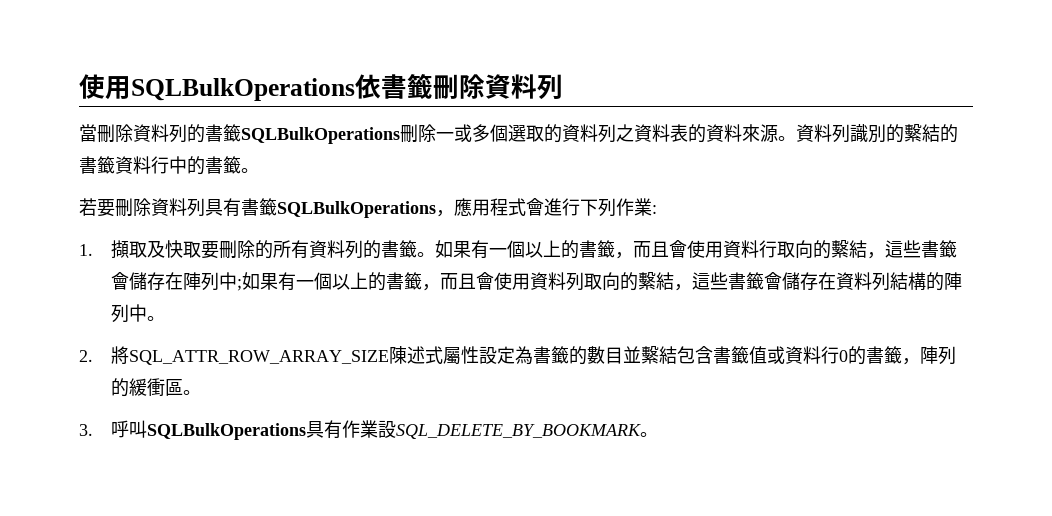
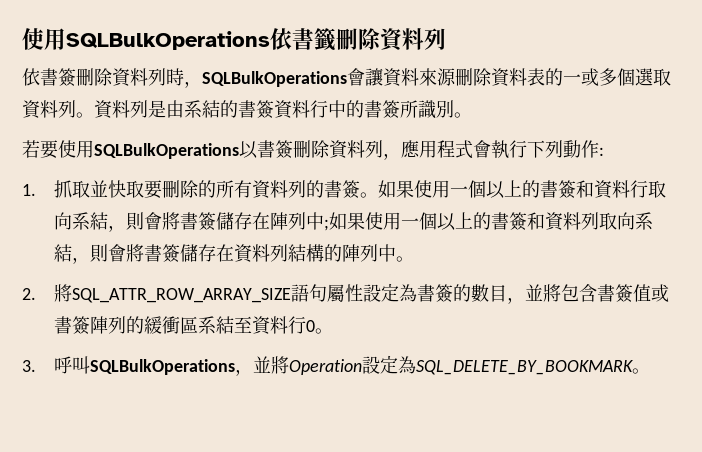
[79,124,958,144] [79,156,115,174] 當刪除資料列的書籤SQLBulkOperations刪除一或多個選取的資料列之資料表的資料來源。資料列識別的繫結的書籤 -> [22,68,671,88] [22,100,274,119] 依書簽刪除資料列時，SQLBulkOperations會讓資料來源刪除資料表的一或多個選取資料列。資料列是由系結的書簽
[223,156,241,174] 籤 -> [382,100,454,119] 簽所識別
[115,198,652,218] 刪除資料列具有書籤SQLBulkOperations，應用程式會進行下列作業 -> [58,140,599,160] 使用SQLBulkOperations以書簽刪除資料列，應用程式會執行下列動作
[110,240,165,258] 擷取及 -> [53,180,108,198] 抓取並
[398,240,957,259] [110,272,129,290] 籤。如果有一個以上的書籤，而且會使用資料行取向的繫結，這些書籤會 -> [341,180,666,199] [53,212,216,232] 簽。如果使用一個以上的書簽和資料行取向系結，則會將書簽
[277,272,782,291] 有一個以上的書籤，而且會使用資料列取向的繫結，這些書籤會 -> [364,212,653,231] [53,244,180,264] 使用一個以上的書簽和資料列取向系結，則會將書簽
[388,346,443,364] 陳述式 -> [290,284,327,302] 語句
[550,346,956,365] [110,378,183,397] 籤的數目並繫結包含書籤值或資料行0的書籤，陣列的緩衝區 -> [434,284,669,304] [53,316,315,335] 簽的數目，並將包含書簽值或書簽陣列的緩衝區系結至資料行0
[305,420,396,439] 具有作業設 -> [234,355,416,376] ，並將Operation設定為

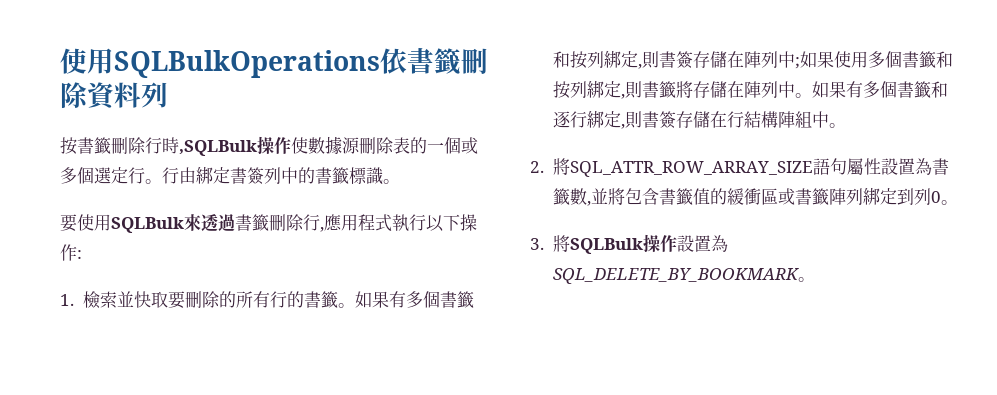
[22,68,671,88] [22,100,472,119] [22,140,581,160] 依書簽刪除資料列時，SQLBulkOperations會讓資料來源刪除資料表的一或多個選取資料列。資料列是由系結的書簽資料行中的書簽所識別。 // 若要使用SQLBulkOperations以書簽刪除資料列，應用程式會執行下列動 -> [60,136,478,156] [60,166,400,185] [60,214,477,233] 按書籤刪除行時,SQLBulk操作使數據源刪除表的一個或多個選定行。行由綁定書簽列中的書籤標識。 // 要使用SQLBulk來透過書籤刪除行,應用程式執行以下操
[53,180,90,198] 抓取 -> [82,291,117,309] 檢索
[251,180,666,199] [53,212,252,232] 資料列的書簽。如果使用一個以上的書簽和資料行取向系結，則會將書簽儲存 -> [269,291,474,308] [552,50,727,69] 行的書籤。如果有多個書籤和按列綁定,則書簽存儲
[400,212,653,231] [53,244,378,264] 一個以上的書簽和資料列取向系結，則會將書簽儲存在資料列結構的陣列 -> [867,51,953,68] [552,80,948,99] [552,110,812,129] 多個書籤和按列綁定,則書籤將存儲在陣列中。如果有多個書籤和逐行綁定,則書簽存儲在行結構陣組
[380,283,669,304] [53,316,333,335] [22,355,398,376] 定為書簽的數目，並將包含書簽值或書簽陣列的緩衝區系結至資料行0。 // 3.呼叫SQLBulkOperations，並將Operation設定 -> [897,158,949,175] [552,187,958,206] [530,234,711,254] 置為書籤數,並將包含書籤值的緩衝區或書籤陣列綁定到列0。 // 3.將SQLBulk操作設置

